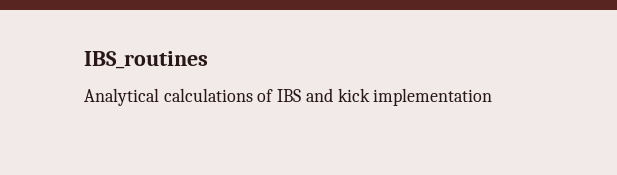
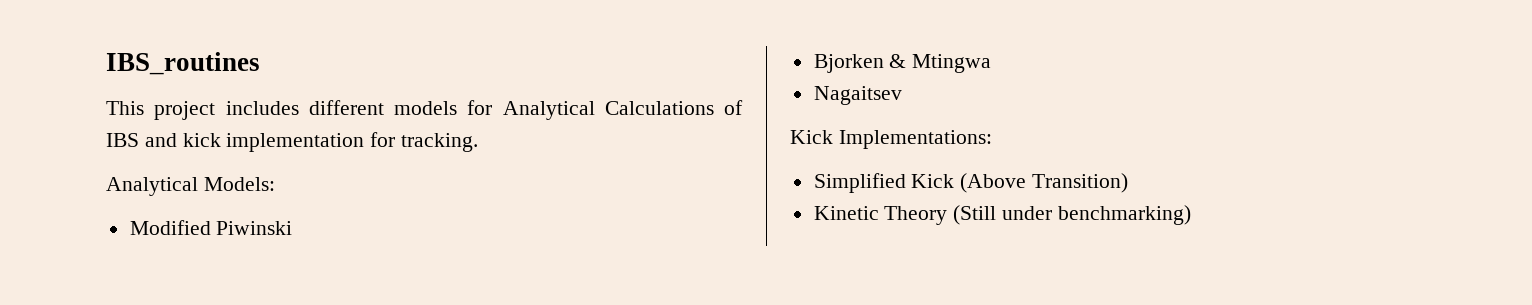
[84,88,253,106] Analytical calculations -> [106,100,714,120] This project includes different models for Analytical Calculations
(493, 97) none -> [370,132,479,152] [106,177,275,196] [129,220,293,235] [813,54,992,73] [813,86,902,105] [790,130,992,149] [813,173,1129,193] [813,205,1191,225] for tracking. // Analytical Models: // Modified Piwinski // Bjorken & Mtingwa // Nagaitsev // Kick Implementations: // Simplified Kick (Above Transition) // Kinetic Theory (Still under benchmarking)

